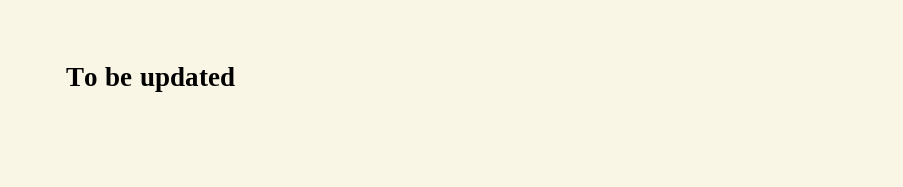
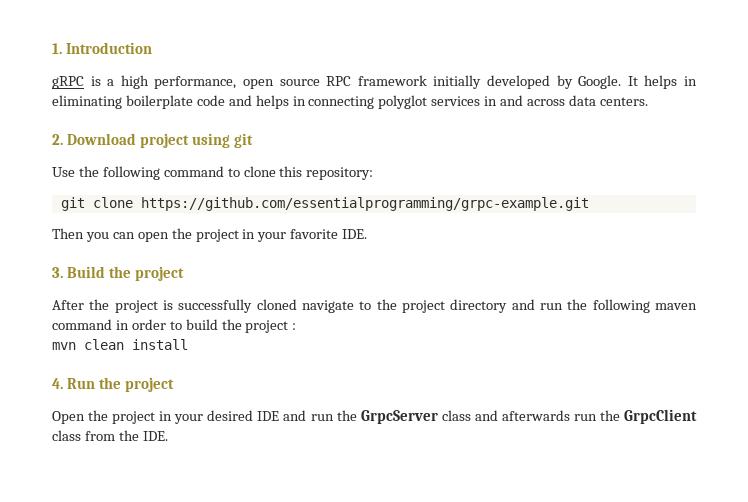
[66,67,235,92] To be updated -> [52,42,153,54] [52,75,698,89] [52,95,648,109] [52,133,254,148] [52,166,374,180] [60,197,589,211] [52,228,368,242] [52,266,185,281] [52,299,697,313] [52,319,297,333] [52,339,188,350] [52,377,175,392] [52,409,697,424] [52,430,168,441] 1. Introduction // gRPC is a high performance, open source RPC framework initially developed by Google. It helps in eliminating boilerplate code and helps in connecting polyglot services in and across data centers. // 2. Download project using git // Use the following command to clone this repository: // git clone https://github.com/essentialprogramming/grpc-example.git // Then you can open the project in your favorite IDE. // 3. Build the project // After the project is successfully cloned navigate to the project directory and run the following maven command in order to build the project : // mvn clean install // 4. Run the project // Open the project in your desired IDE and run the GrpcServer class and afterwards run the GrpcClient class from the IDE.

